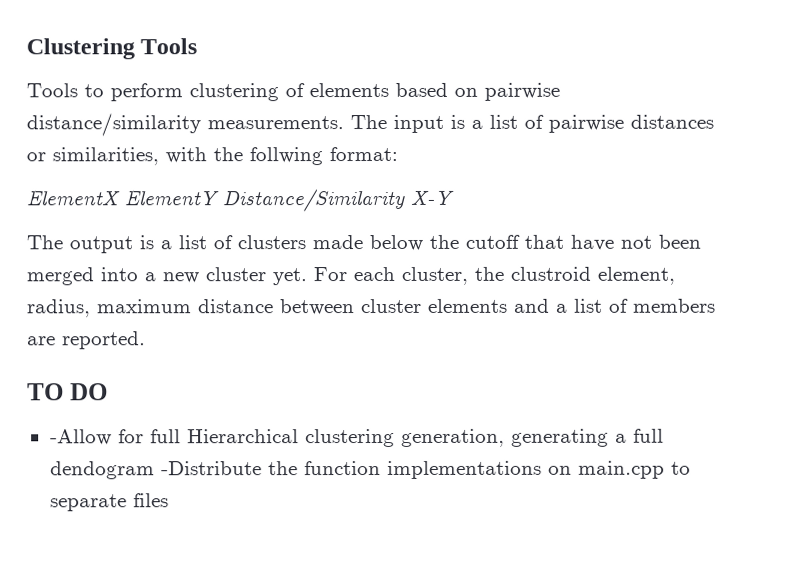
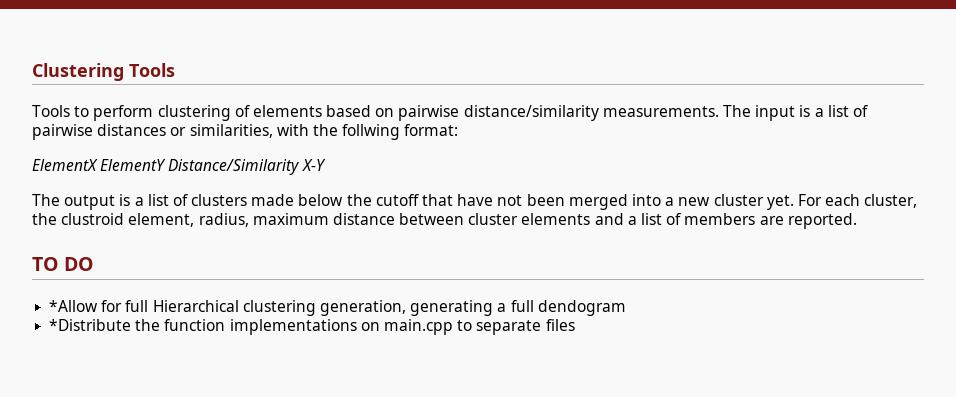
[49,429,112,446] -Allow -> [49,300,99,312] *Allow
[160,461,262,476] -Distribute -> [49,319,132,331] // *Distribute

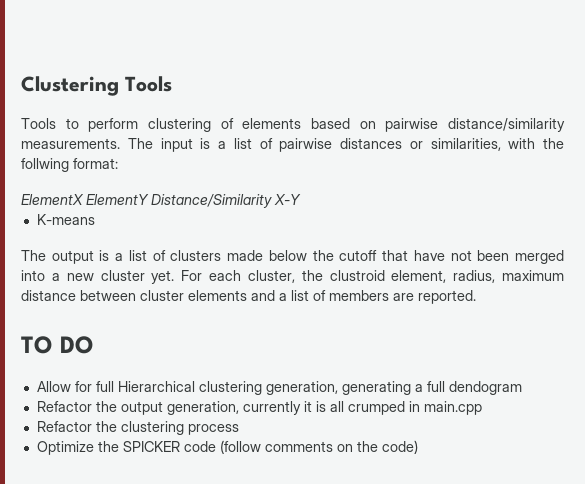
(326, 165) none -> [36,214,95,225] // K-means
[49,300,99,312] *Allow -> [36,381,71,392] Allow
[49,319,575,335] *Distribute the function implementations on main.cpp to separate files -> [36,401,482,415] [36,421,239,435] [36,440,418,455] Refactor the output generation, currently it is all crumped in main.cpp // Refactor the clustering process // Optimize the SPICKER code (follow comments on the code)

